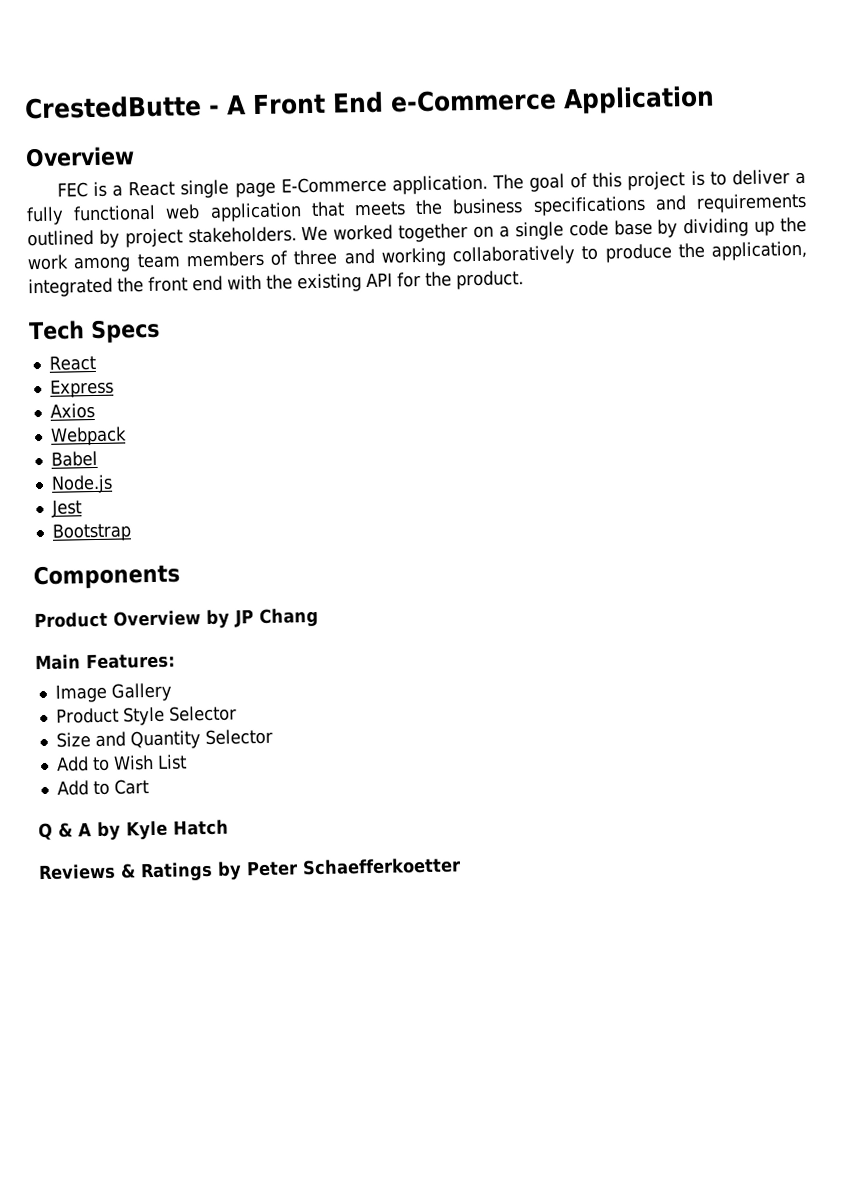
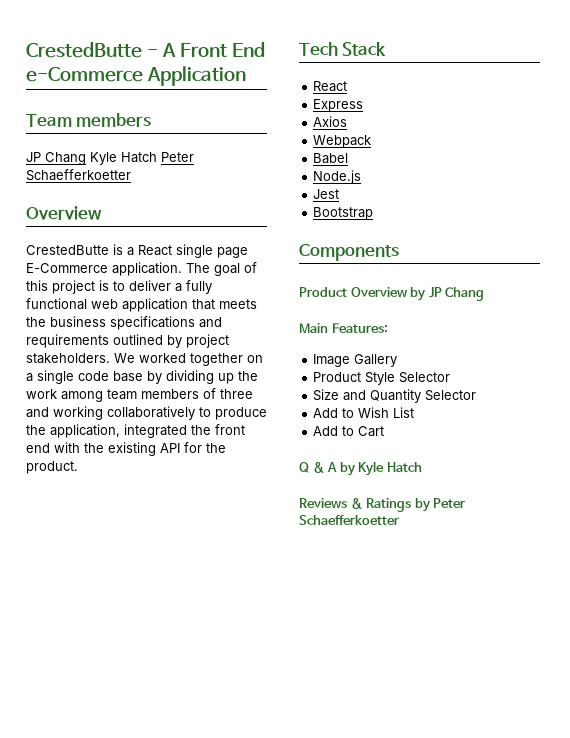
(715, 100) none -> [26,113,152,127] [26,152,194,165] [26,169,131,181] // Team members // JP Chang Kyle Hatch Peter Schaefferkoetter
[56,182,88,198] FEC -> [26,245,109,255] CrestedButte
[89,318,160,344] Specs -> [342,42,387,56] Stack

